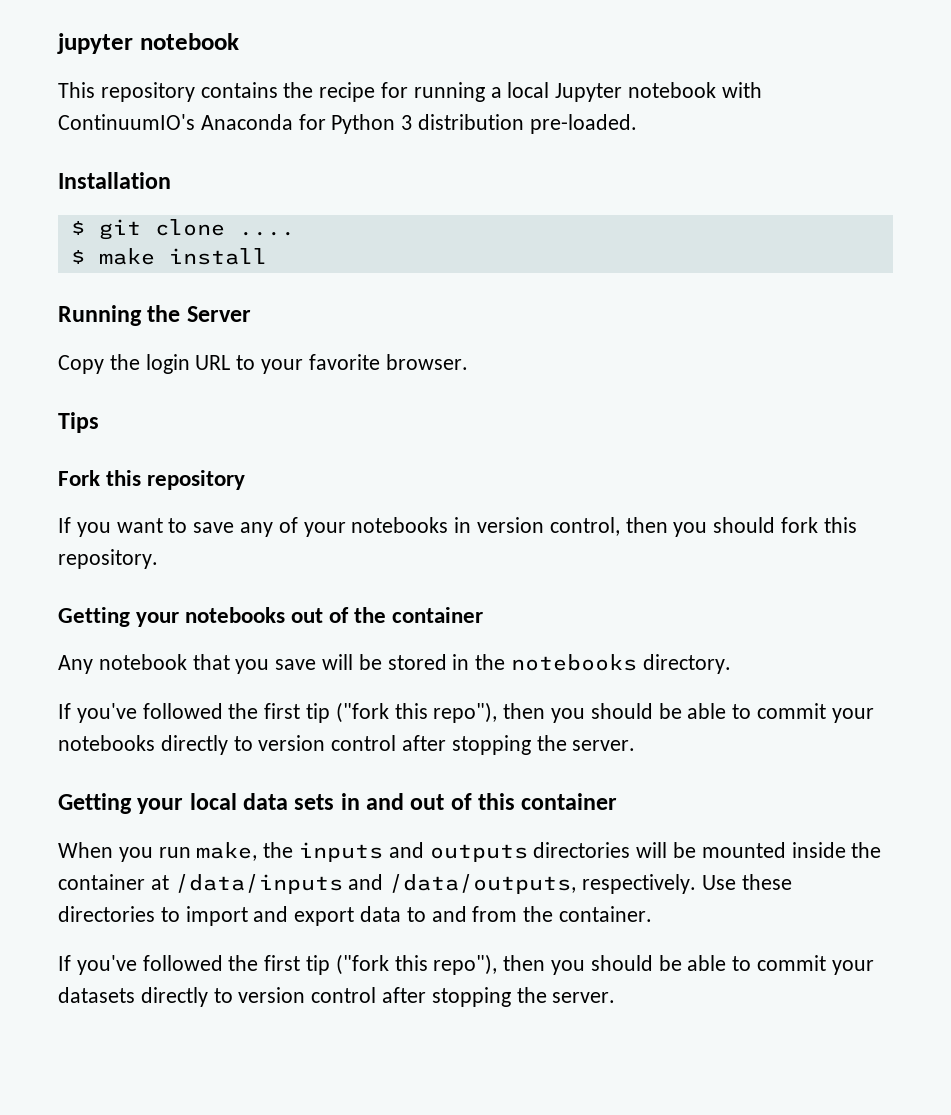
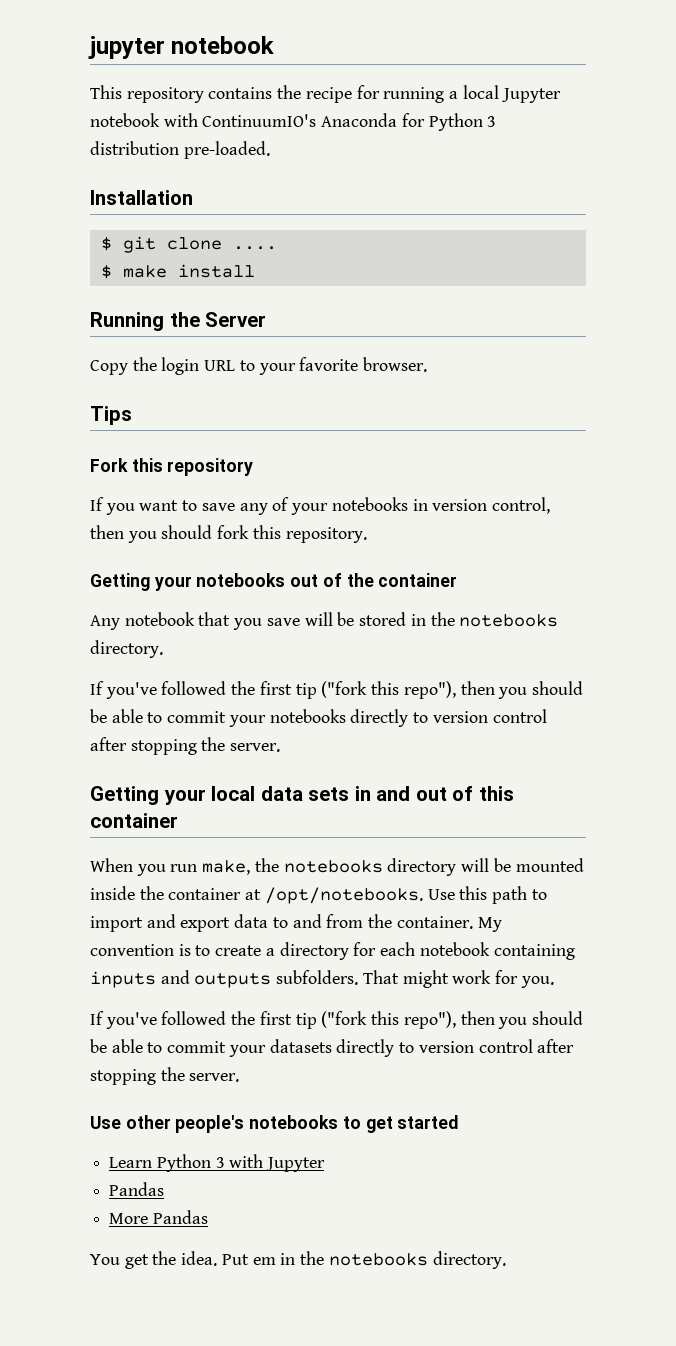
[299,842,631,862] inputs and outputs directories -> [283,858,457,876] notebooks directory
[174,874,792,894] [58,906,155,922] /data/inputs and /data/outputs, respectively. Use these directories -> [264,886,528,904] /opt/notebooks. Use this path
(653, 914) none -> [477,917,502,932] [90,942,575,960] [90,970,554,988] My convention is to create a directory for each notebook containing inputs and outputs subfolders. That might work for you.
(616, 997) none -> [90,1115,459,1133] [109,1154,326,1172] [109,1182,165,1196] [109,1210,208,1224] [90,1251,506,1269] // Use other people's notebooks to get started // Learn Python 3 with Jupyter // Pandas // More Pandas // You get the idea. Put em in the notebooks directory.

